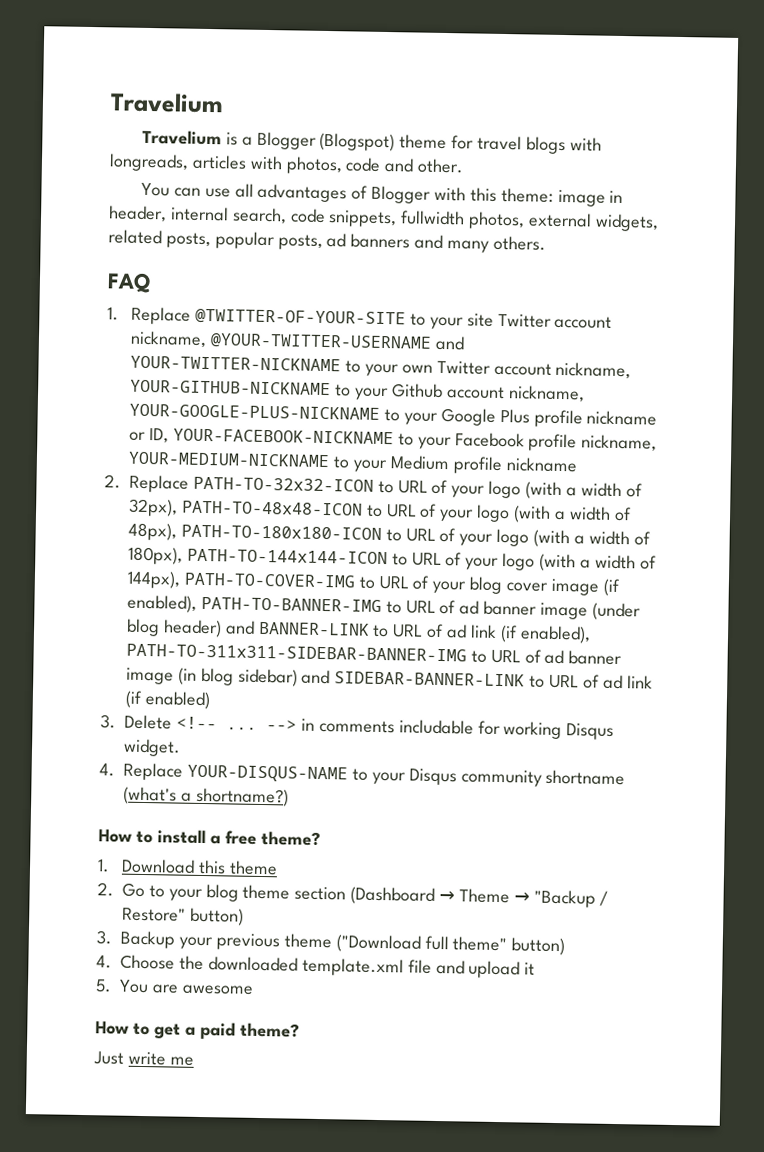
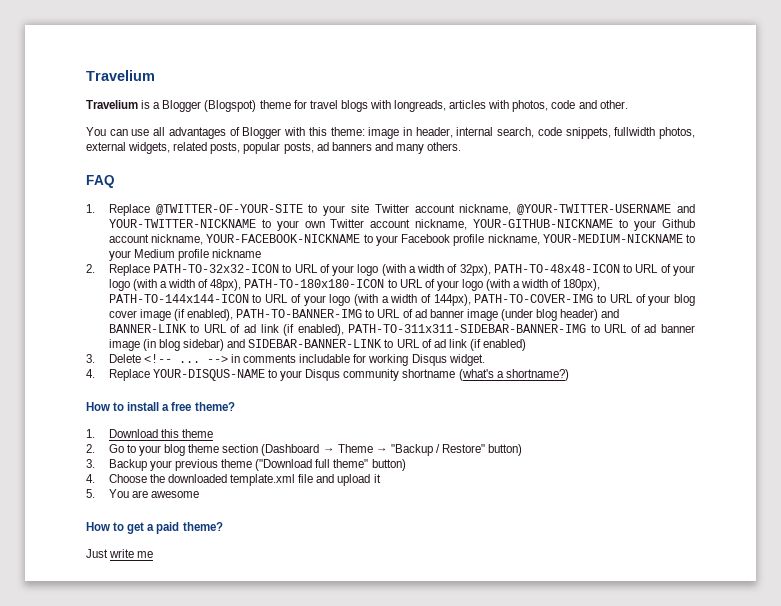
[129,403,658,428] [129,428,170,444] YOUR-GOOGLE-PLUS-NICKNAME to your Google Plus profile nickname or ID, -> (204, 239) none

